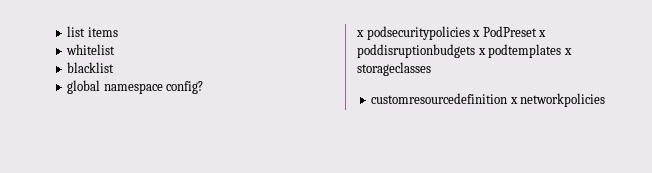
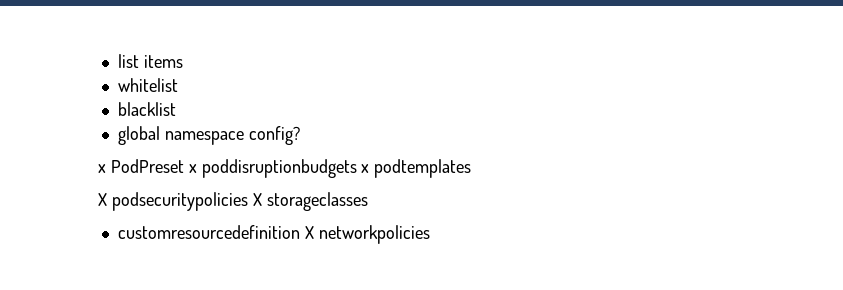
[366,26,481,40] podsecuritypolicies x -> (106, 168) none
[563,48,572,55] x -> [98,192,262,211] // X podsecuritypolicies X
[509,97,518,104] x -> [304,226,314,239] X

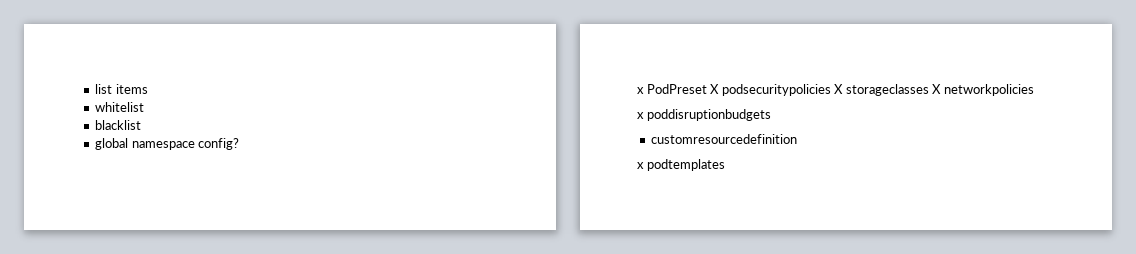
[188,159,472,178] x poddisruptionbudgets x podtemplates // -> (707, 89) none
(368, 201) none -> [932,84,1034,96] [637,109,771,121] X networkpolicies // x poddisruptionbudgets
[304,225,430,244] X networkpolicies -> [637,159,725,171] // x podtemplates

